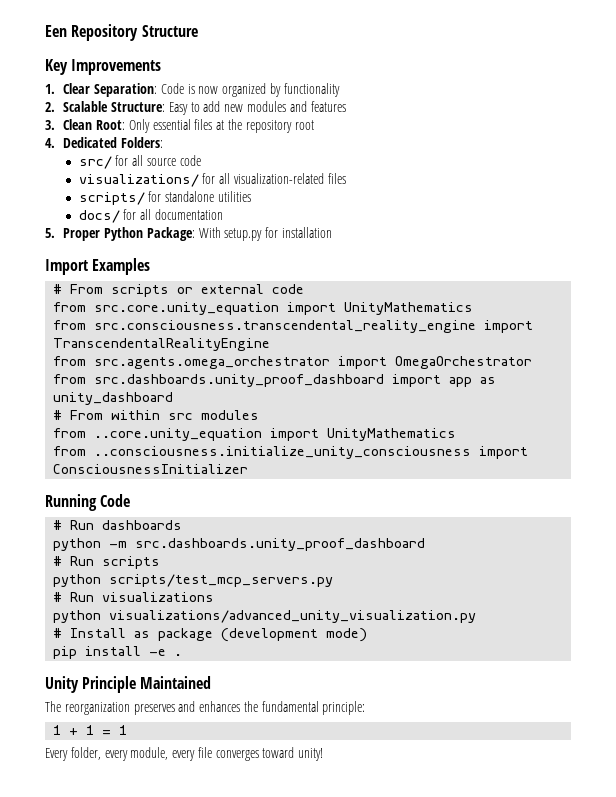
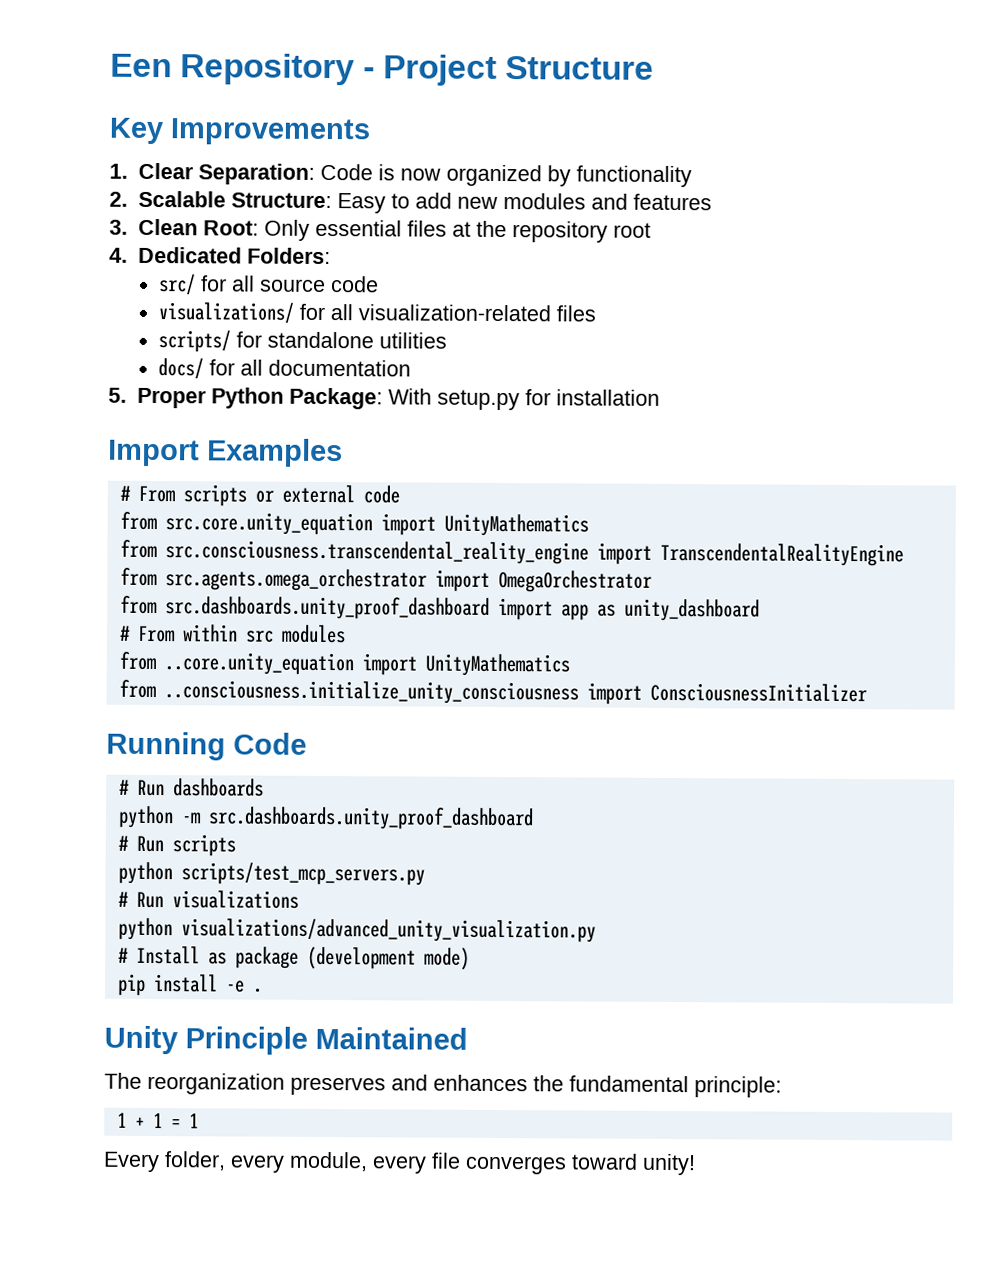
(139, 32) none -> [363,54,498,86] - Project

